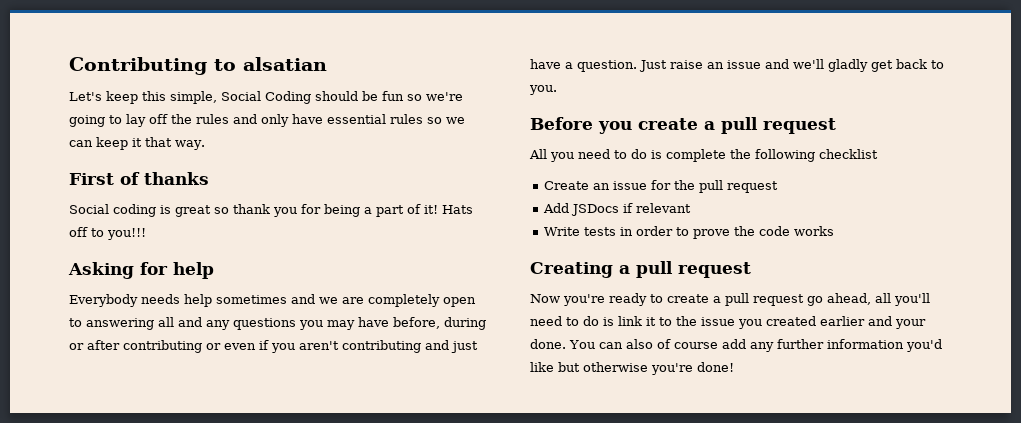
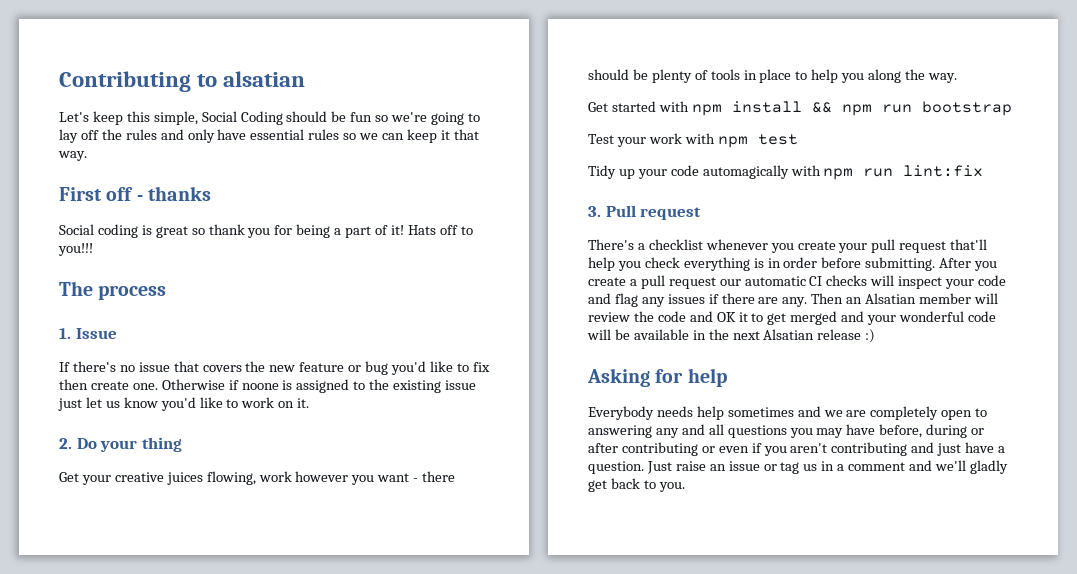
[120,172,140,185] of -> [106,187,143,201] off -
(146, 234) none -> [59,281,167,300] [59,328,117,339] [59,361,490,375] [59,379,477,393] [58,397,310,411] [59,437,182,452] [59,471,456,485] [588,69,957,83] [588,101,1012,116] [588,133,798,148] [588,165,984,180] [588,205,702,220] [588,239,988,253] [588,257,998,271] [588,275,1007,289] [588,293,998,307] [588,311,996,325] [587,329,876,343] // The process // 1. Issue // If there's no issue that covers the new feature or bug you'd like to fix then create one. Otherwise if noone is assigned to the existing issue just let us know you'd like to work on it. // 2. Do your thing // Get your creative juices flowing, work however you want - there should be plenty of tools in place to help you along the way. // Get started with npm install && npm run bootstrap // Test your work with npm test // Tidy up your code automagically with npm run lint:fix // 3. Pull request // There's a checklist whenever you create your pull request that'll help you check everything is in order before submitting. After you create a pull request our automatic CI checks will inspect your code and flag any issues if there are any. Then an Alsatian member will review the code and OK it to get merged and your wonderful code will be available in the next Alsatian release :)
[158,317,230,330] all and any -> [655,424,724,438] any and all
(761, 64) none -> [763,461,906,474] or tag us in a comment
[530,117,836,134] [529,149,878,162] [544,180,779,193] [543,203,692,216] [544,226,835,239] [530,261,751,278] [530,293,930,306] [530,316,926,329] [530,339,942,352] [530,362,734,375] // Before you create a pull request // All you need to do is complete the following checklist // Create an issue for the pull request // Add JSDocs if relevant // Write tests in order to prove the code works // Creating a pull request // Now you're ready to create a pull request go ahead, all you'll need to do is link it to the issue you created earlier and your done. You can also of course add any further information you'd like but otherwise you're done! -> (685, 487) none

